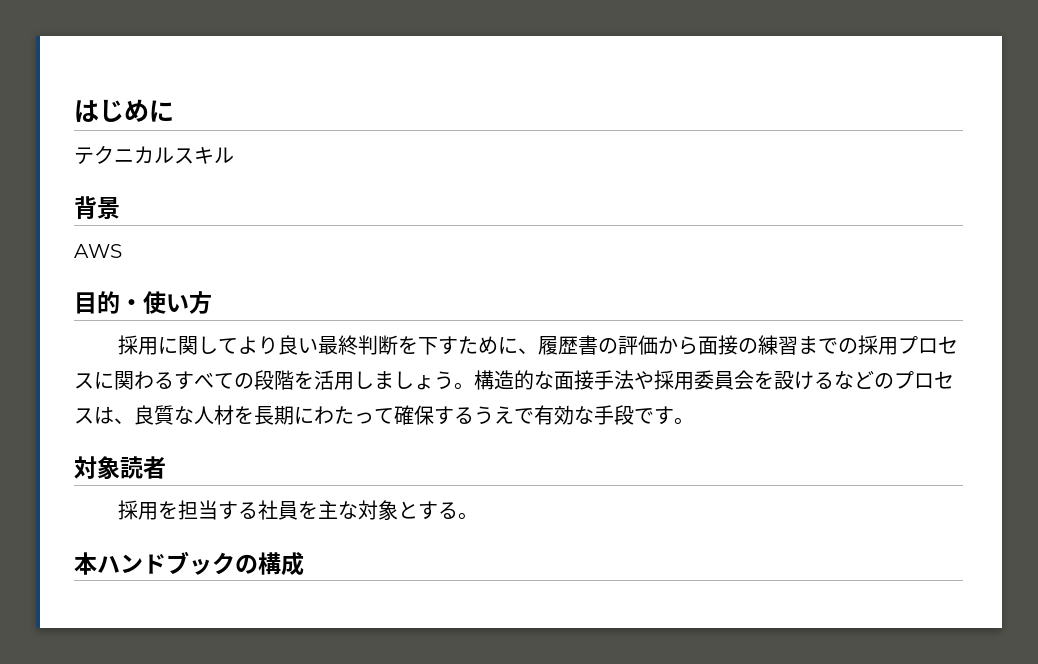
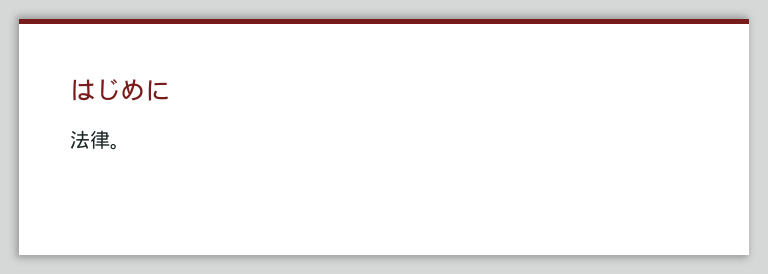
[74,145,234,165] [74,196,120,220] [74,244,122,258] [74,291,212,314] [117,335,958,355] [74,370,954,390] [74,405,694,425] [74,456,166,479] [117,500,478,520] [74,551,304,576] テクニカルスキル // 背景 // AWS // 目的・使い方 // 採用に関してより良い最終判断を下すために、履歴書の評価から面接の練習までの採用プロセスに関わるすべての段階を活用しましょう。構造的な面接手法や採用委員会を設けるなどのプロセスは、良質な人材を長期にわたって確保するうえで有効な手段です。 // 対象読者 // 採用を担当する社員を主な対象とする。 // 本ハンドブックの構成 -> [70,130,130,150] 法律。

